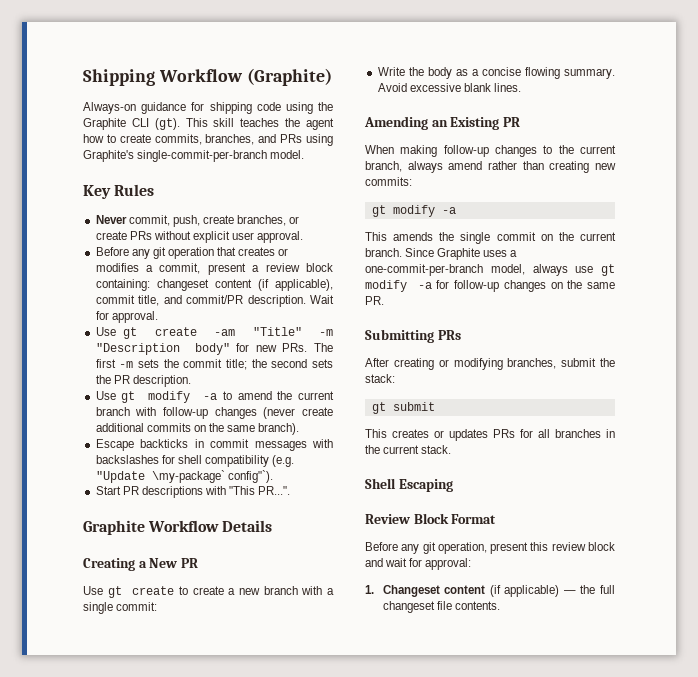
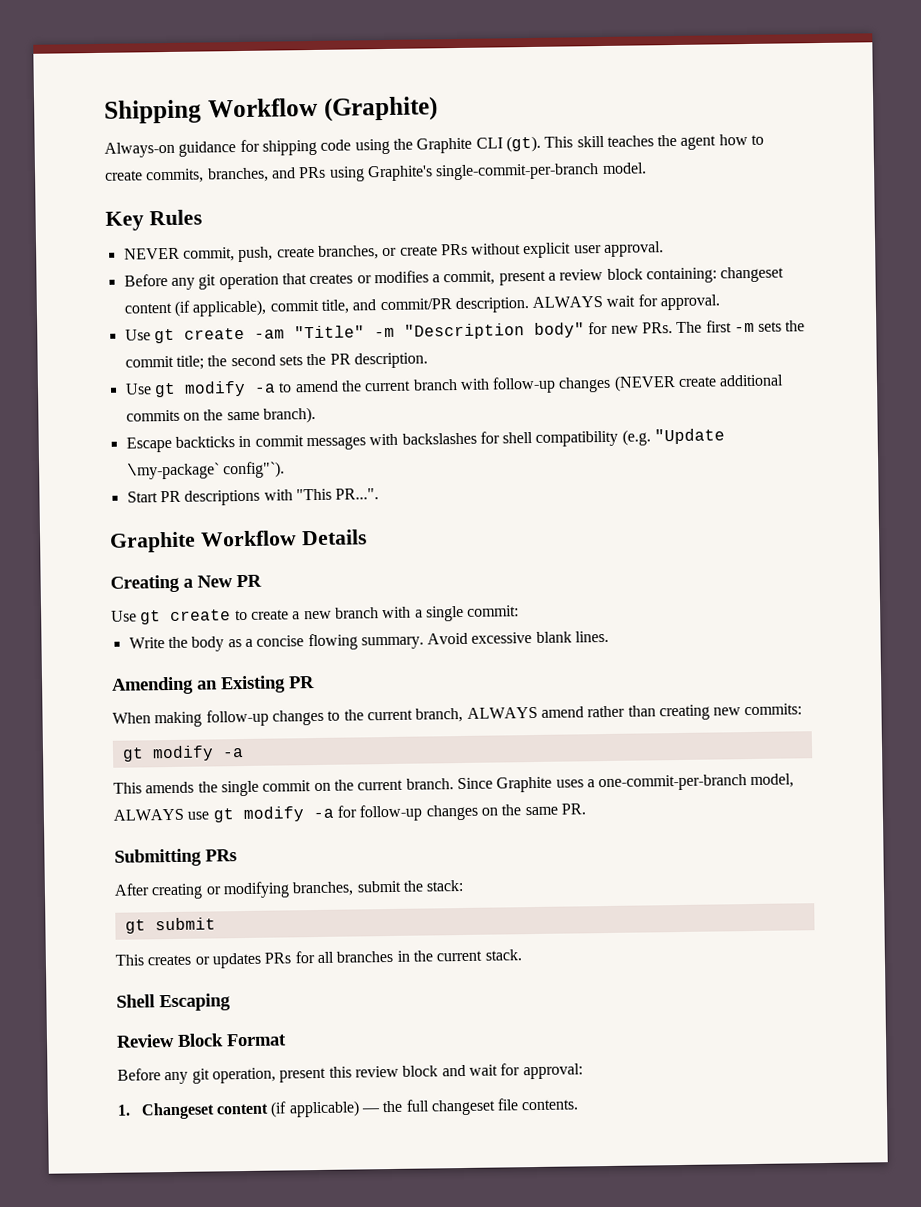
[95,215,127,224] Never -> [123,247,180,260] NEVER
[310,295,334,304] Wait -> [532,295,636,308] ALWAYS wait
[263,407,296,419] (never -> [613,375,676,392] (NEVER
[407,161,443,173] always -> [466,706,538,719] ALWAYS
[532,264,568,276] always -> [113,808,184,821] ALWAYS

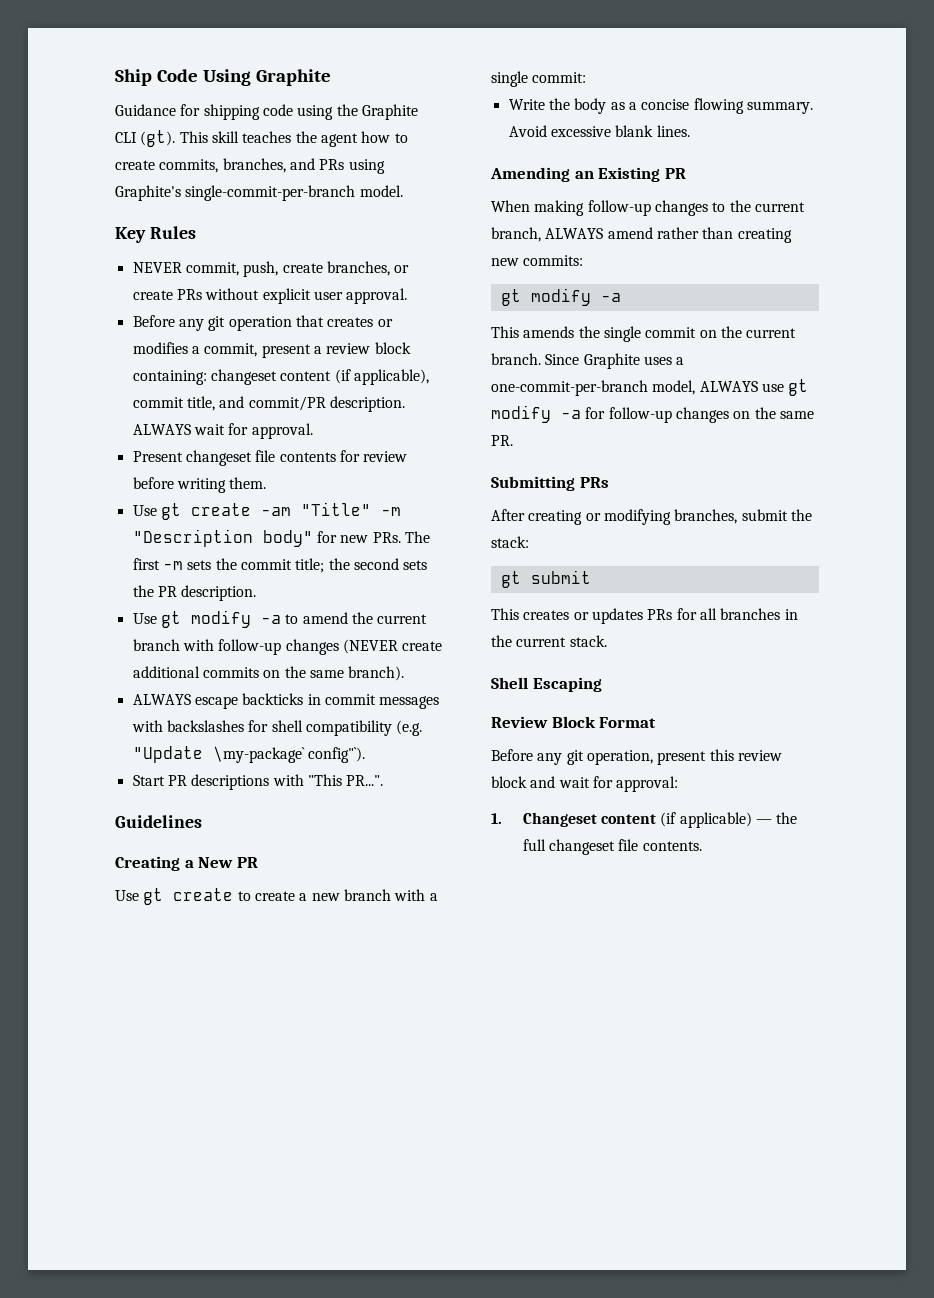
[104,96,438,124] [104,141,237,158] Shipping Workflow (Graphite) // Always-on guidance -> [115,69,331,86] [115,104,176,116] Ship Code Using Graphite // Guidance
(721, 302) none -> [132,450,408,466] [132,477,267,493] // Present changeset file contents for review before writing them.
[125,436,172,453] Escape -> [132,694,238,709] ALWAYS escape
[109,529,367,553] Graphite Workflow Details -> [115,815,202,828] Guidelines

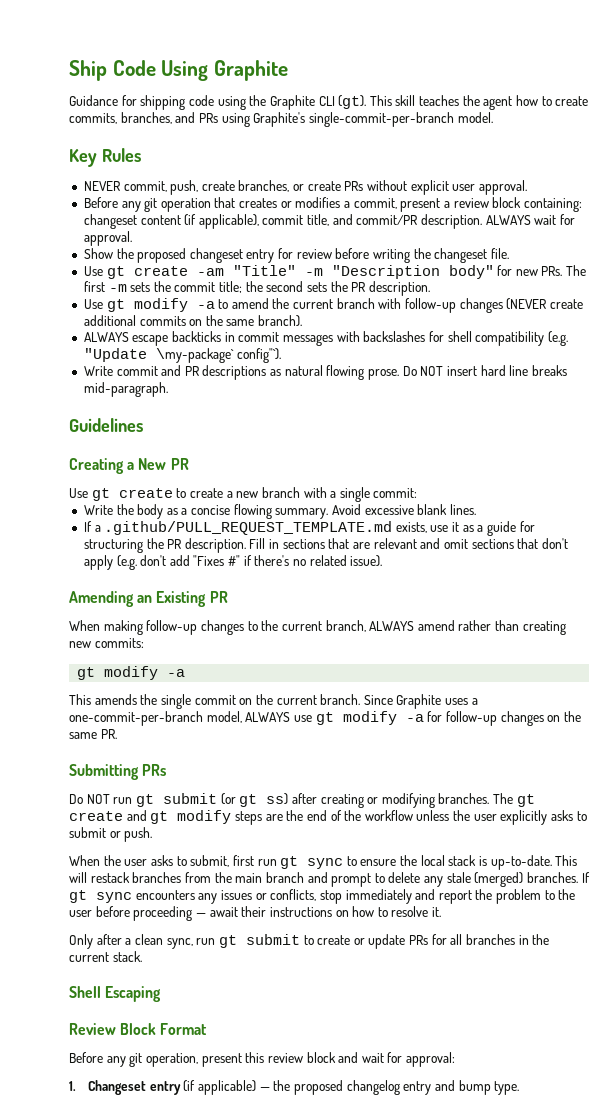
[132,450,336,466] Present changeset file contents -> [83,248,275,263] Show the proposed changeset entry
[229,477,267,489] them. -> [413,248,509,263] the changeset file.
[132,774,384,790] Start PR descriptions with "This PR...". -> [83,365,567,380] [83,382,168,397] Write commit and PR descriptions as natural flowing prose. Do NOT insert hard line breaks mid-paragraph.
(690, 131) none -> [83,521,535,536] [83,538,568,553] [83,555,383,570] // If a .github/PULL_REQUEST_TEMPLATE.md exists, use it as a guide for structuring the PR description. Fill in sections that are relevant and omit sections that don't apply (e.g. don't add "Fixes #" if there's no related issue).
[491,509,812,525] [491,536,529,548] [500,570,591,588] [491,608,643,624] After creating or modifying branches, submit the stack: // gt submit // This creates or updates -> [69,793,535,808] [69,810,587,825] [69,827,153,842] [69,855,578,870] [69,872,590,887] [69,889,576,904] [69,906,442,921] [69,934,406,949] Do NOT run gt submit (or gt ss) after creating or modifying branches. The gt create and gt modify steps are the end of the workflow unless the user explicitly asks to submit or push. // When the user asks to submit, first run gt sync to ensure the local stack is up-to-date. This will restack branches from the main branch and prompt to delete any stale (merged) branches. If gt sync encounters any issues or conflicts, stop immediately and report the problem to the user before proceeding — await their instructions on how to resolve it. // Only after a clean sync, run gt submit to create or update
[600,814,656,824] content -> [149,1081,181,1095] entry
[522,839,702,855] full changeset file contents. -> [293,1080,520,1095] proposed changelog entry and bump type.

